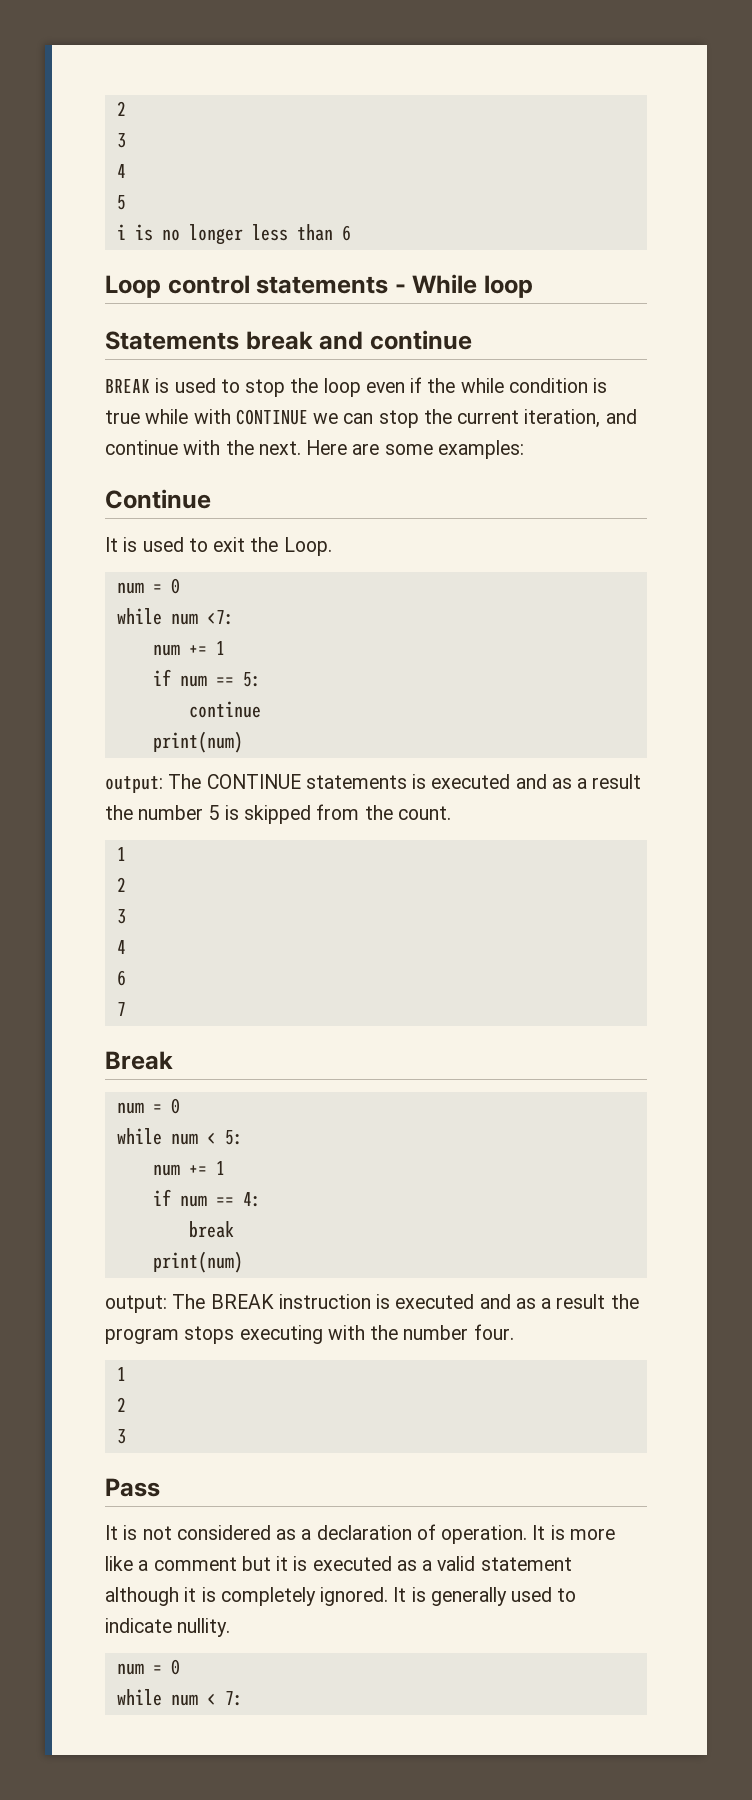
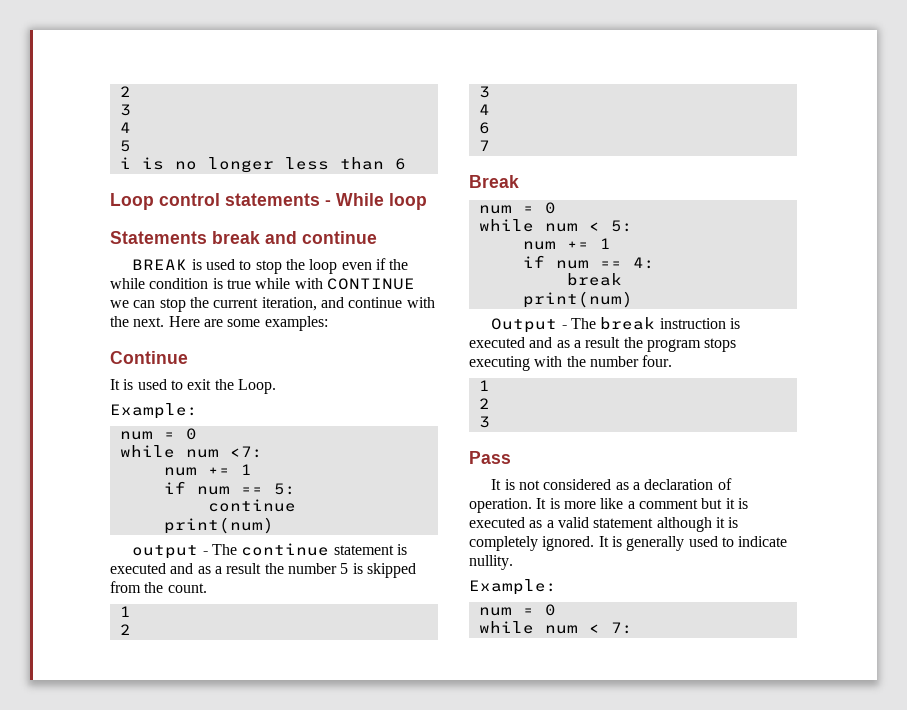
(332, 546) none -> [110,403,198,419] // Example:
[105,774,407,793] output: The CONTINUE statements -> [132,543,394,559] output - The continue statement
[105,1294,274,1313] output: The BREAK -> [491,317,656,333] Output - The break
(231, 1627) none -> [469,579,557,595] // Example:

